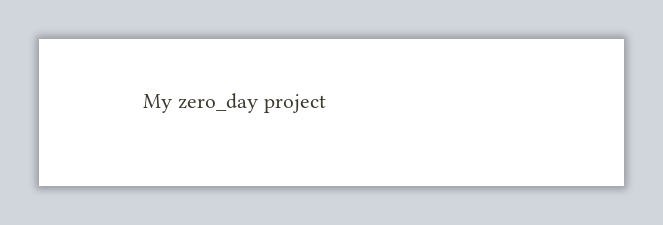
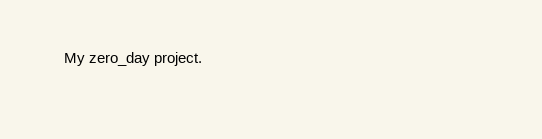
[263,94,326,113] project -> [154,52,203,66] project.

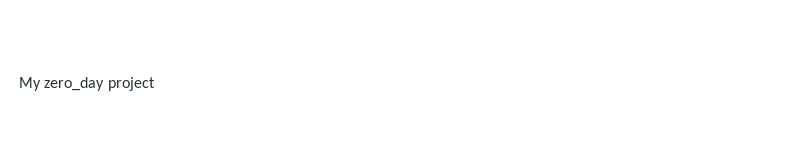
[154,52,203,66] project. -> [107,77,155,91] project

